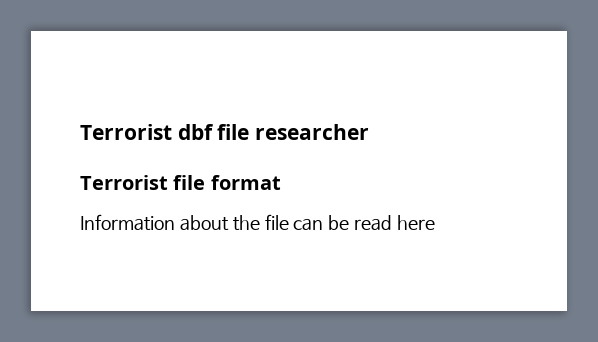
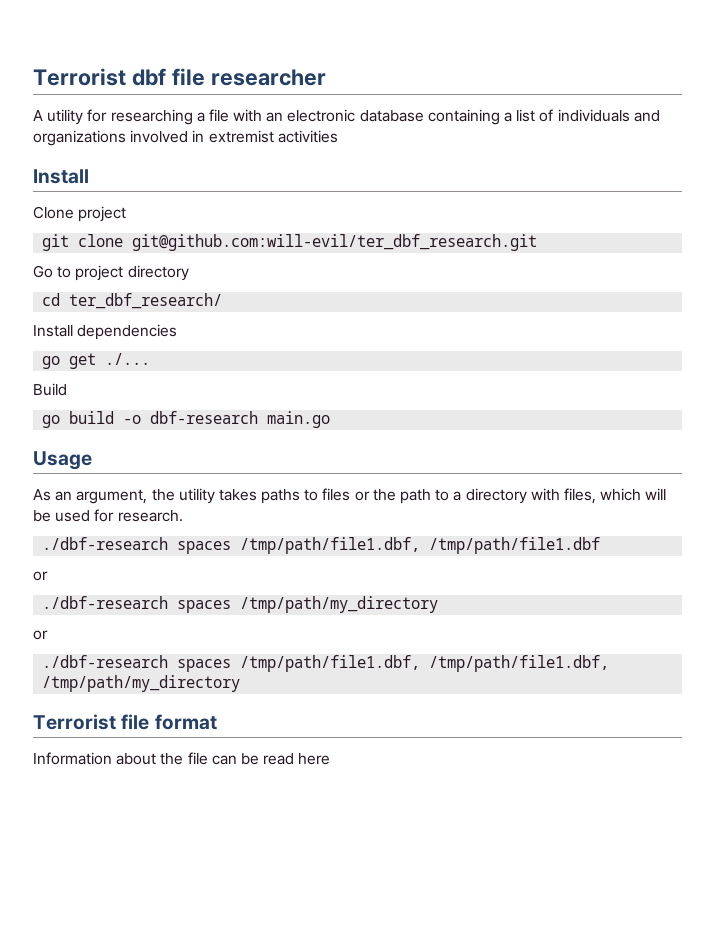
(370, 132) none -> [33,109,660,125] [33,130,338,146] [33,169,89,184] [33,206,127,222] [42,234,538,251] [33,265,189,281] [42,293,223,309] [33,324,178,340] [42,353,151,369] [33,383,67,396] [42,411,331,428] [33,451,92,470] [33,488,667,504] [33,509,183,522] [42,537,601,554] [33,571,48,581] [42,596,439,613] [33,630,48,640] [42,655,610,672] [42,675,241,692] // A utility for researching a file with an electronic database containing a list of individuals and organizations involved in extremist activities // Install // Clone project // git clone git@github.com:will-evil/ter_dbf_research.git // Go to project directory // cd ter_dbf_research/ // Install dependencies // go get ./... // Build // go build -o dbf-research main.go // Usage // As an argument, the utility takes paths to files or the path to a directory with files, which will be used for research. // ./dbf-research spaces /tmp/path/file1.dbf, /tmp/path/file1.dbf // or // ./dbf-research spaces /tmp/path/my_directory // or // ./dbf-research spaces /tmp/path/file1.dbf, /tmp/path/file1.dbf, /tmp/path/my_directory

